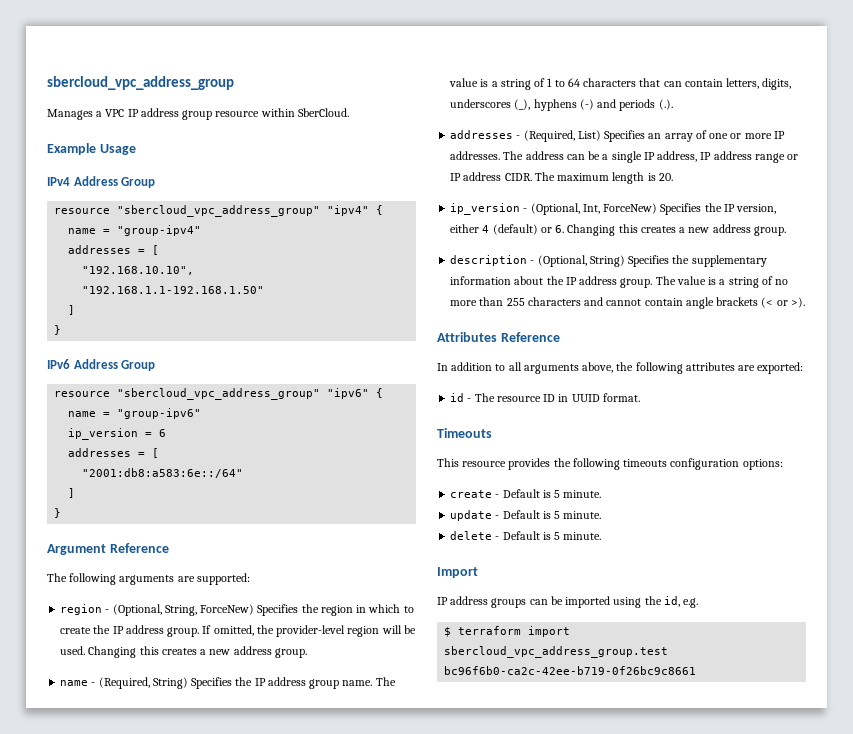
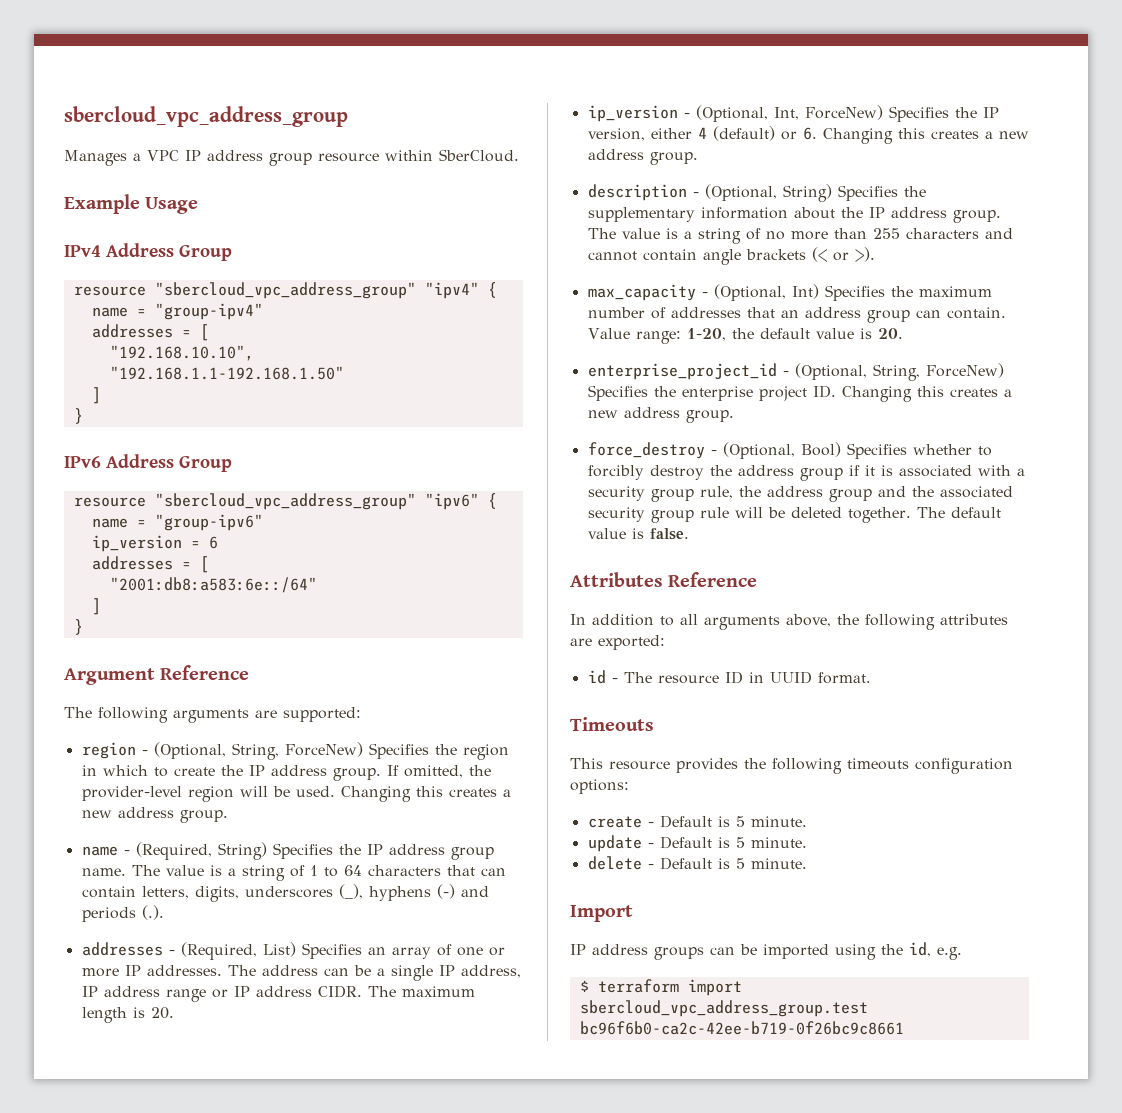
(805, 302) none -> [587,284,992,301] [587,307,1006,323] [587,328,903,344] [587,363,1004,381] [587,385,1012,402] [587,407,734,423] [587,442,992,459] [587,465,1025,481] [587,486,1013,502] [587,507,1001,523] [587,528,689,540] // max_capacity - (Optional, Int) Specifies the maximum number of addresses that an address group can contain. Value range: 1-20, the default value is 20. // enterprise_project_id - (Optional, String, ForceNew) Specifies the enterprise project ID. Changing this creates a new address group. // force_destroy - (Optional, Bool) Specifies whether to forcibly destroy the address group if it is associated with a security group rule, the address group and the associated security group rule will be deleted together. The default value is false.

